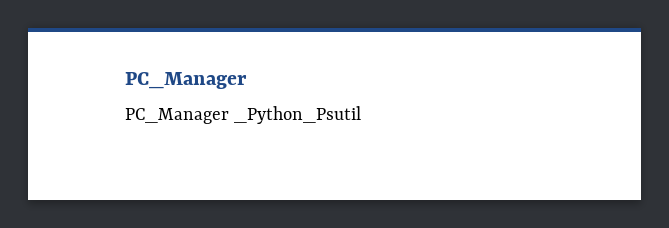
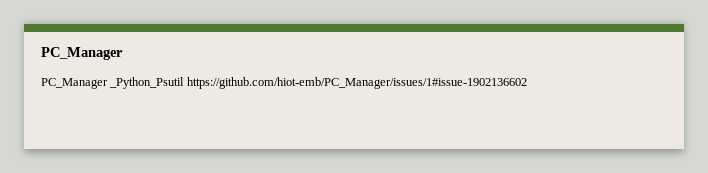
(362, 115) none -> [186,77,527,89] https://github.com/hiot-emb/PC_Manager/issues/1#issue-1902136602

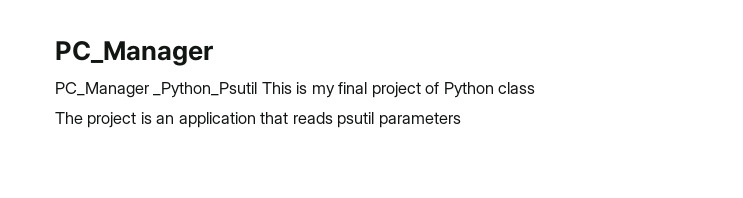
[186,77,527,89] https://github.com/hiot-emb/PC_Manager/issues/1#issue-1902136602 -> [261,82,536,98] [55,112,461,128] This is my final project of Python class // The project is an application that reads psutil parameters

